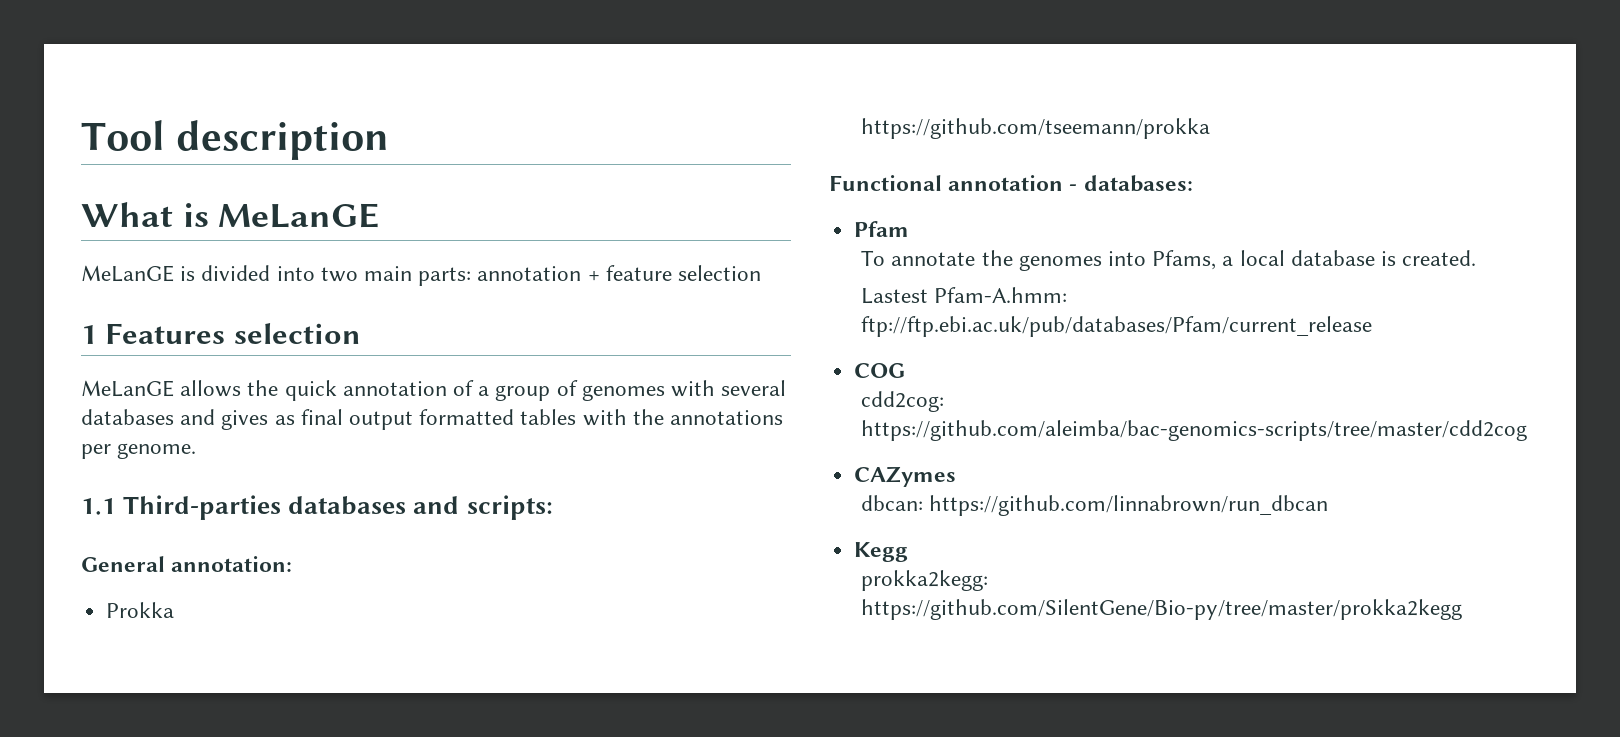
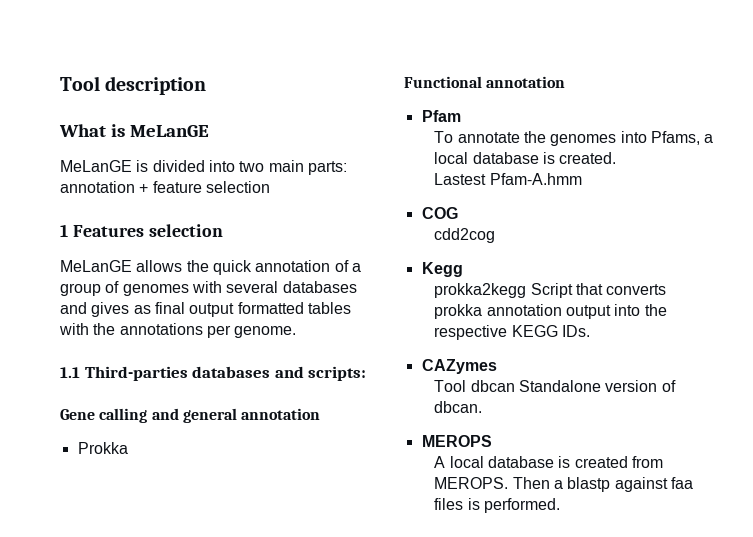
[81,556,293,572] General annotation: -> [60,408,321,423] Gene calling and general annotation
[861,118,1211,139] // https://github.com/tseemann/prokka -> (128, 448) none
[1069,175,1193,192] - databases: -> (566, 82) none
[934,287,1068,303] [861,316,1373,337] Pfam-A.hmm: ftp://ftp.ebi.ac.uk/pub/databases/Pfam/current_release -> [489,173,582,185] Pfam-A.hmm
[861,391,945,412] [861,420,1528,441] [854,466,957,487] [861,495,1329,516] [854,542,909,562] [861,570,989,591] [861,599,1463,620] cdd2cog: https://github.com/aleimba/bac-genomics-scripts/tree/master/cdd2cog // CAZymes // dbcan: https://github.com/linnabrown/run_dbcan // Kegg // prokka2kegg: https://github.com/SilentGene/Bio-py/tree/master/prokka2kegg -> [434,228,496,243] [421,262,463,277] [434,283,667,298] [434,304,667,319] [434,325,591,340] [421,359,497,374] [434,380,676,392] [434,401,483,413] [421,435,492,447] [434,456,663,468] [434,477,693,492] [434,498,561,513] cdd2cog // Kegg // prokka2kegg Script that converts prokka annotation output into the respective KEGG IDs. // CAZymes // Tool dbcan Standalone version of dbcan. // MEROPS // A local database is created from MEROPS. Then a blastp against faa files is performed.

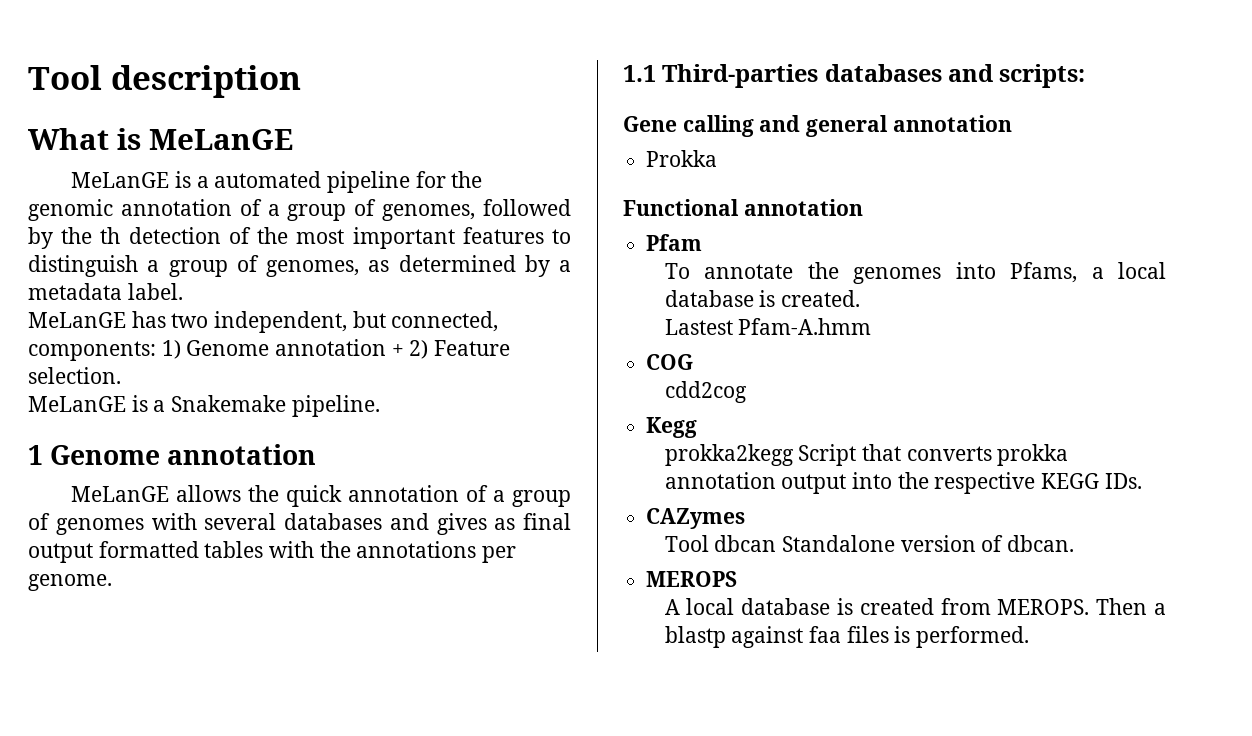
[152,160,347,175] [60,181,270,193] divided into two main parts: annotation + feature selection -> [196,171,483,193] [28,199,571,221] [28,227,571,249] [28,255,571,277] [28,283,183,300] [28,311,499,333] [28,339,511,361] [28,367,121,384] [28,395,380,417] a automated pipeline for the genomic annotation of a group of genomes, followed by the th detection of the most important features to distinguish a group of genomes, as determined by a metadata label. // MeLanGE has two independent, but connected, components: 1) Genome annotation + 2) Feature selection. // MeLanGE is a Snakemake pipeline.
[72,224,223,237] Features selection -> [50,444,317,465] Genome annotation

